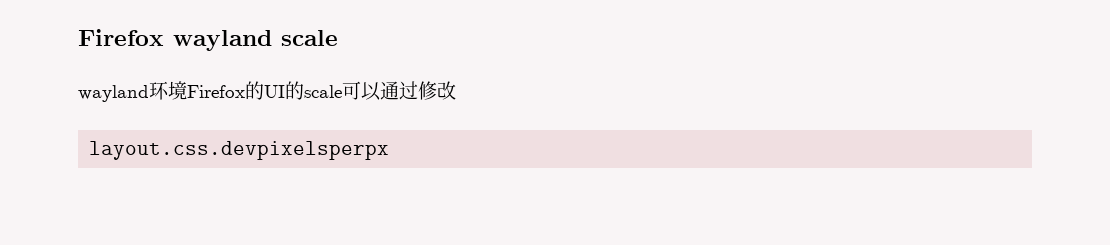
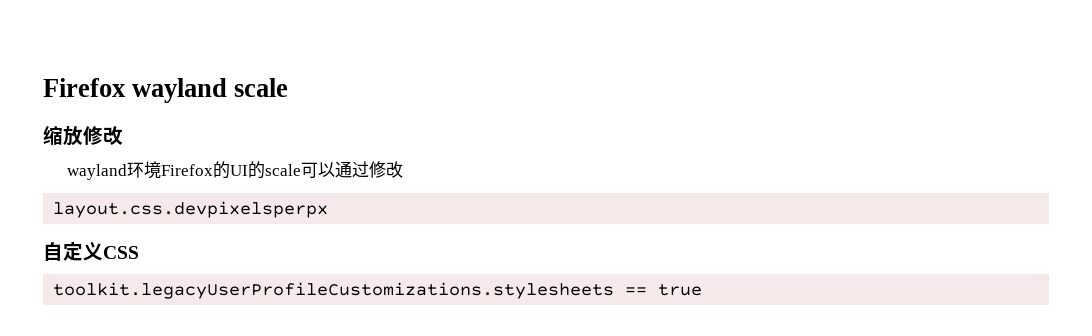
(338, 38) none -> [43,125,123,146] // 缩放修改
(390, 150) none -> [43,242,139,261] [53,282,703,299] // 自定义CSS // toolkit.legacyUserProfileCustomizations.stylesheets == true

